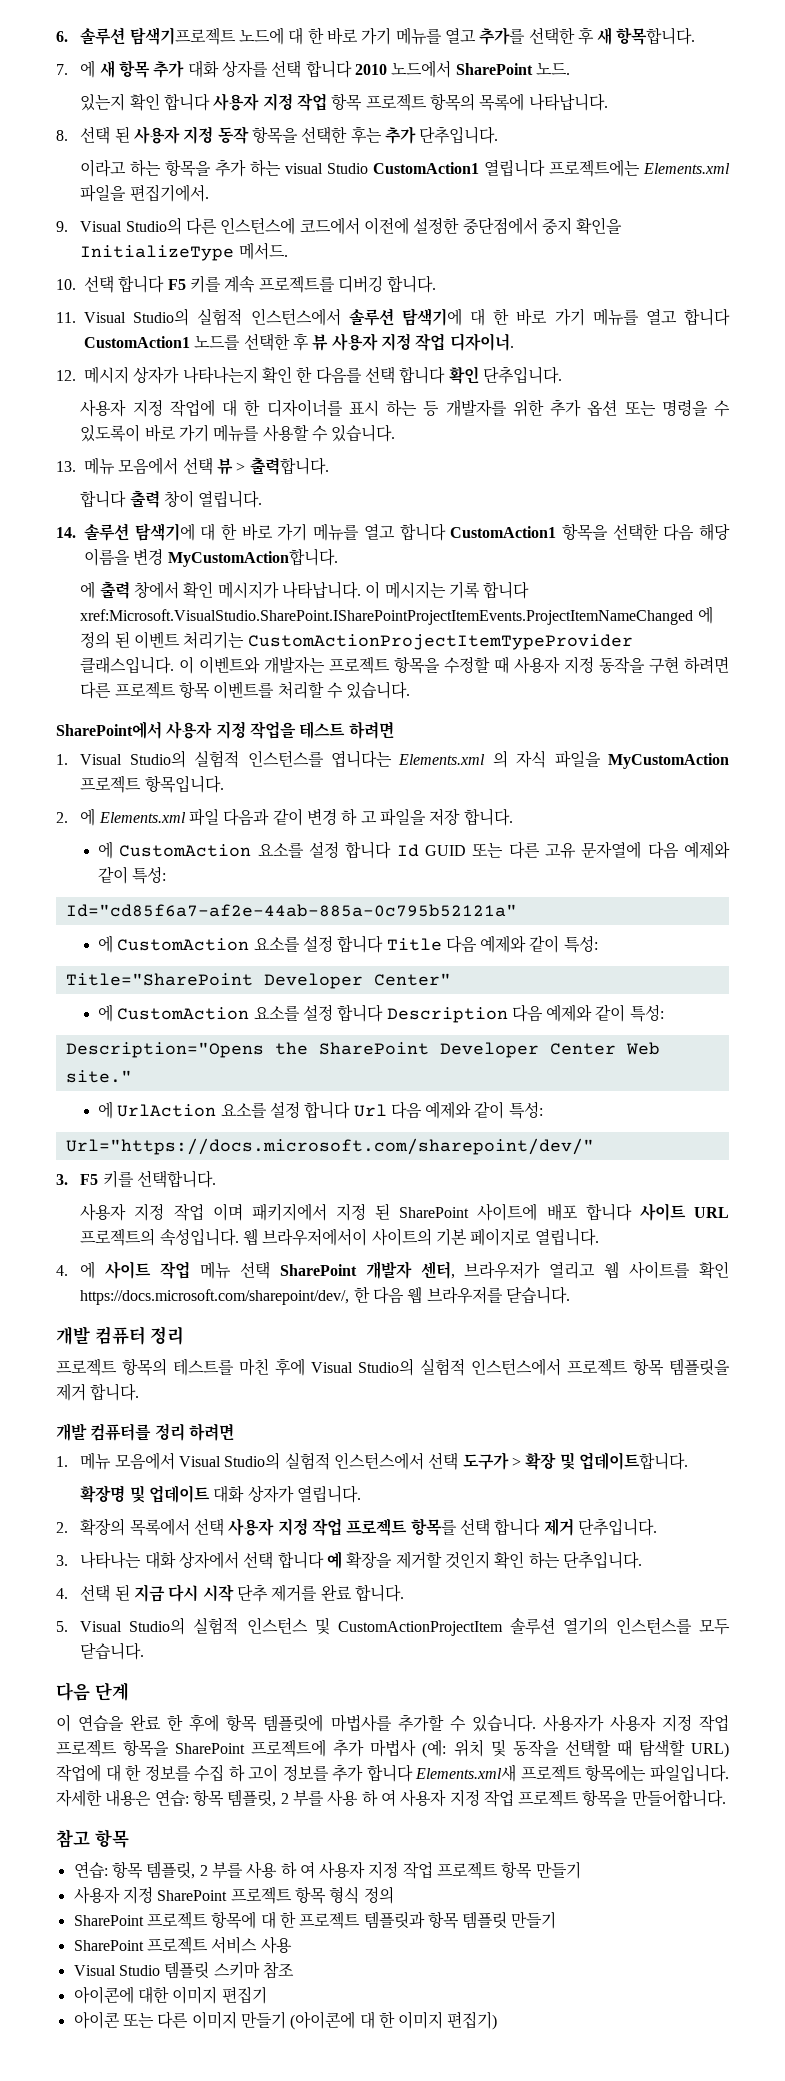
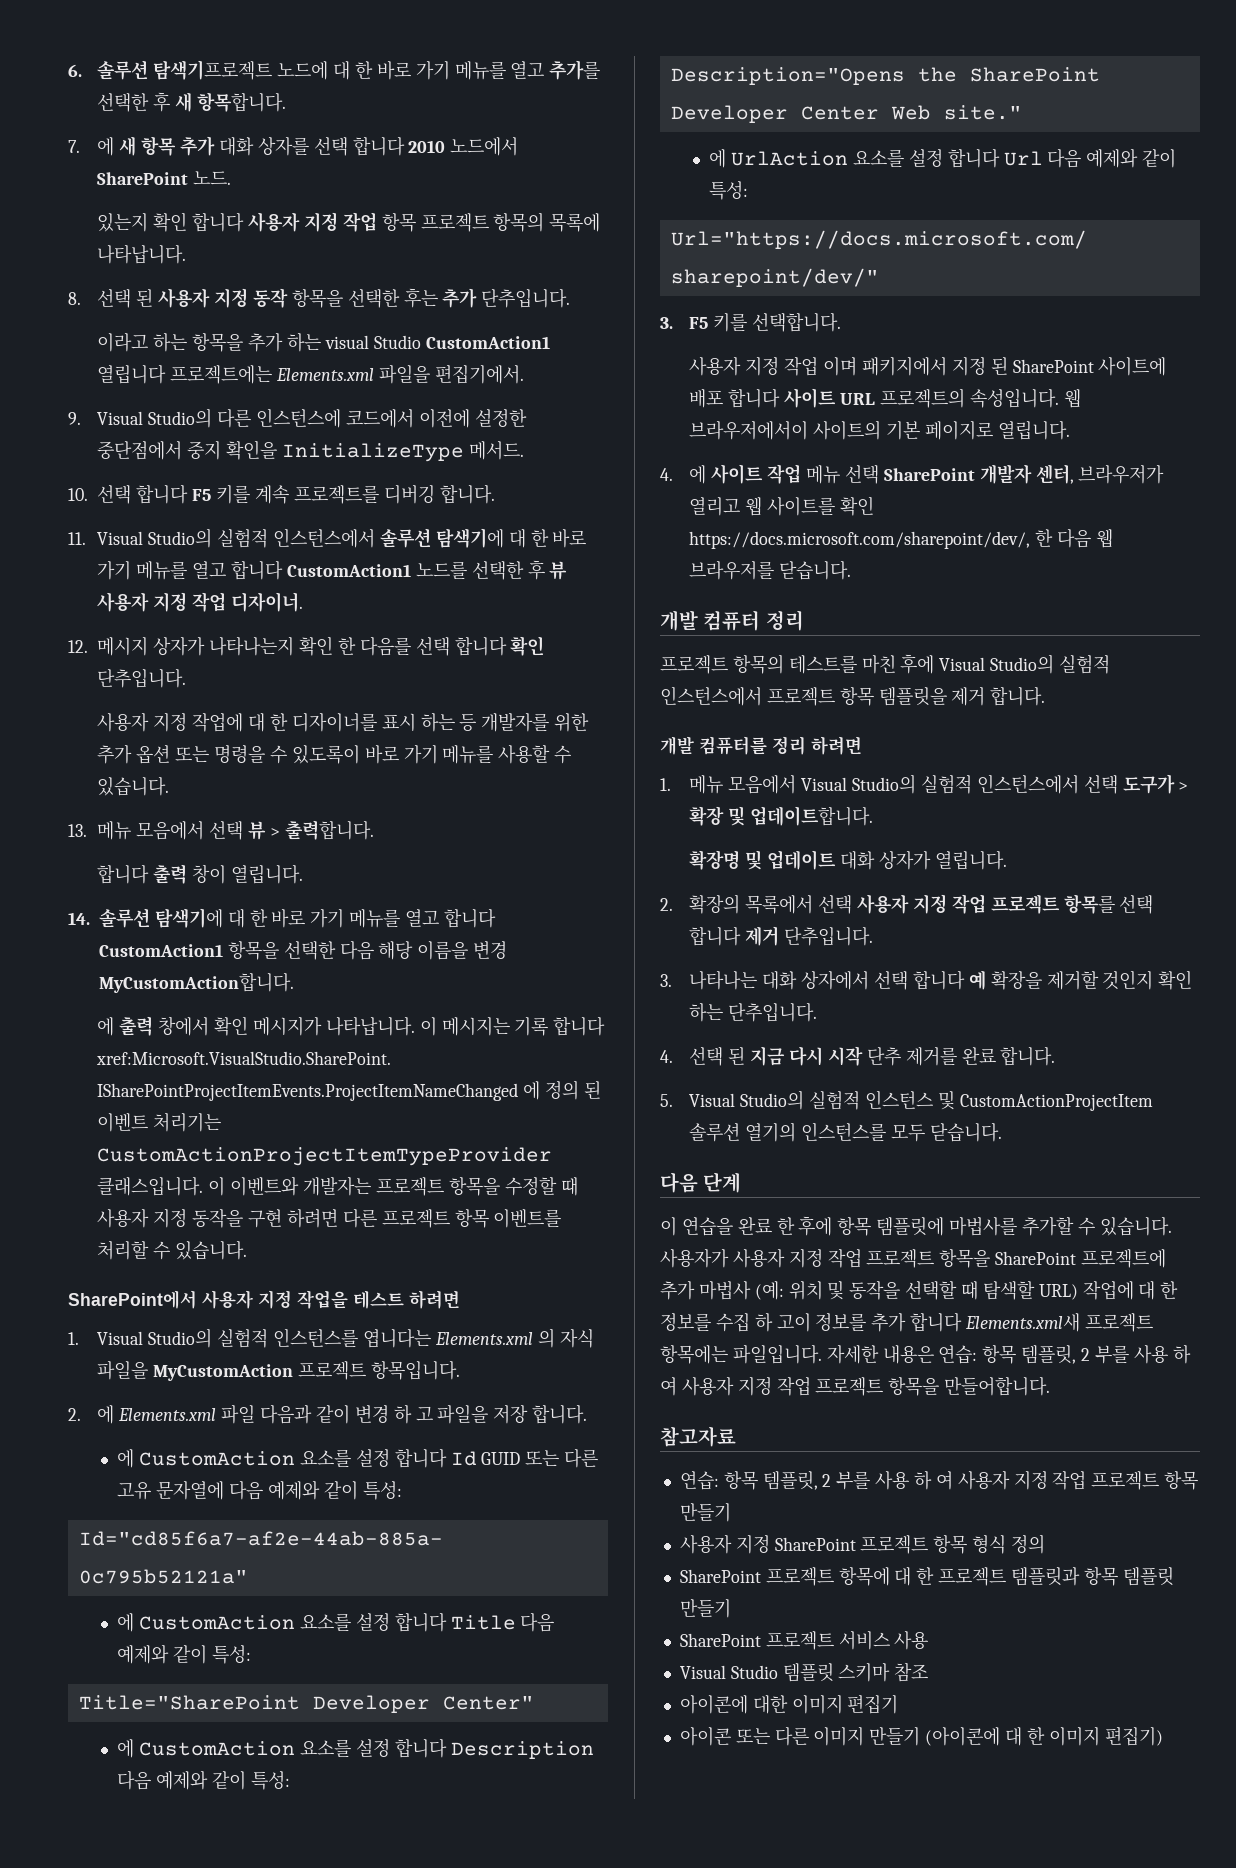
[56,1829,129,1848] 참고 항목 -> [660,1426,736,1447] 참고자료

